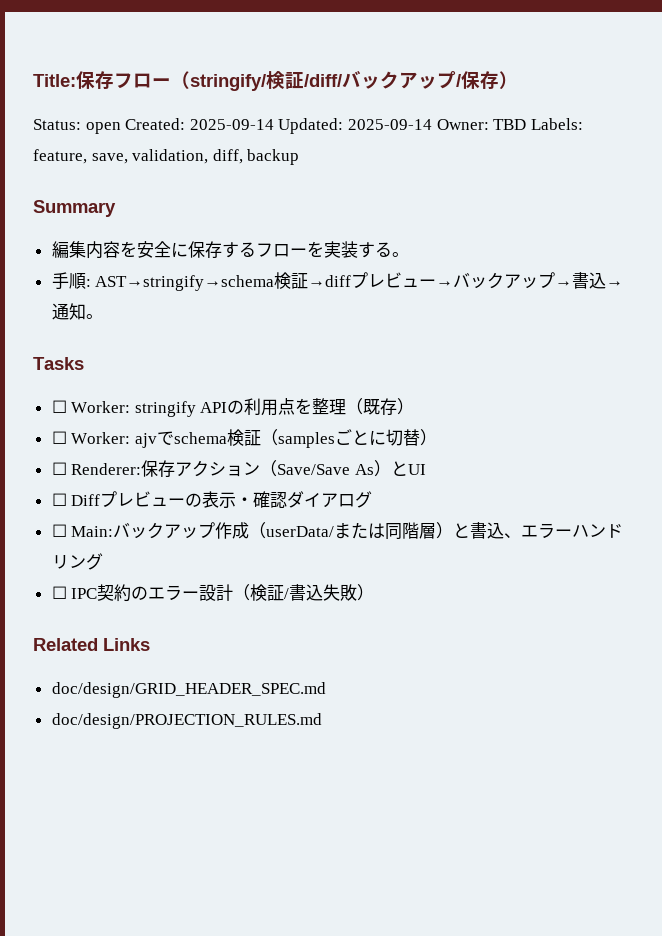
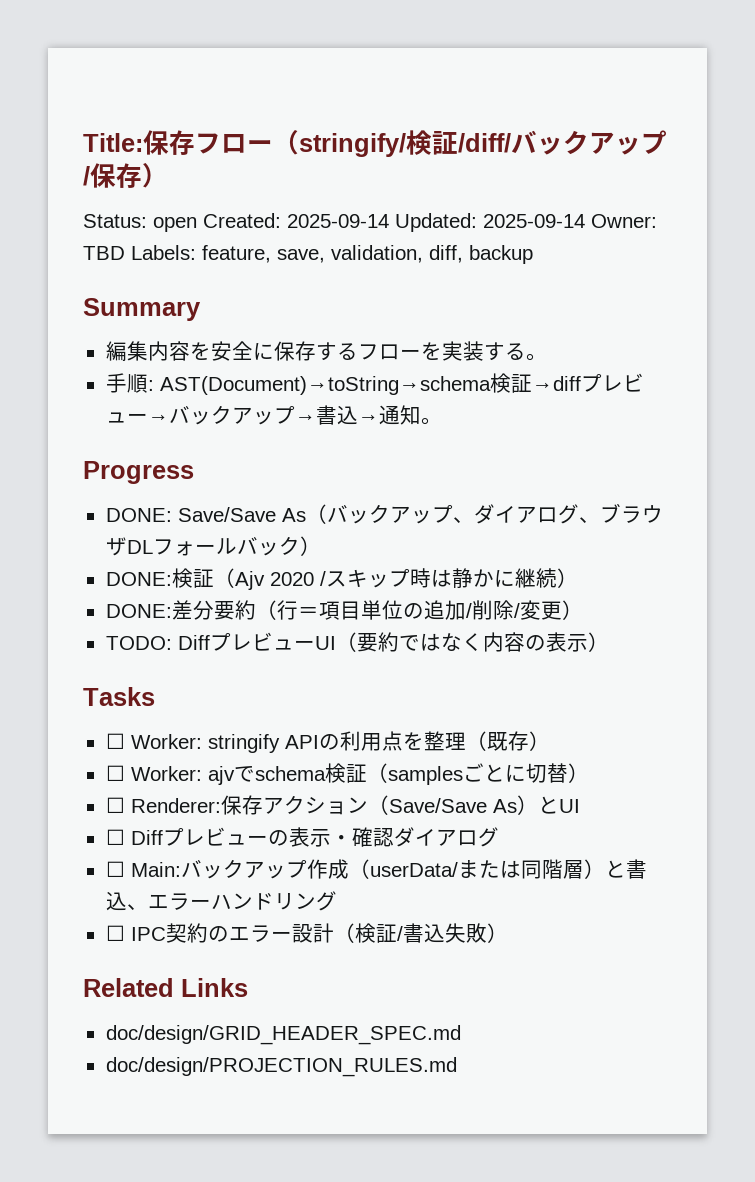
[95,275,275,291] AST→stringify→schema -> [159,376,491,395] AST(Document)→toString→schema
(103, 316) none -> [83,461,194,484] [105,503,663,524] [105,536,321,556] [105,568,578,590] [105,600,583,620] [105,632,609,652] // Progress // DONE: Save/Save As（バックアップ、ダイアログ、ブラウザDLフォールバック） // DONE:検証（Ajv 2020 /スキップ時は静かに継続） // DONE:差分要約（行＝項目単位の追加/削除/変更） // TODO: DiffプレビューUI（要約ではなく内容の表示）

